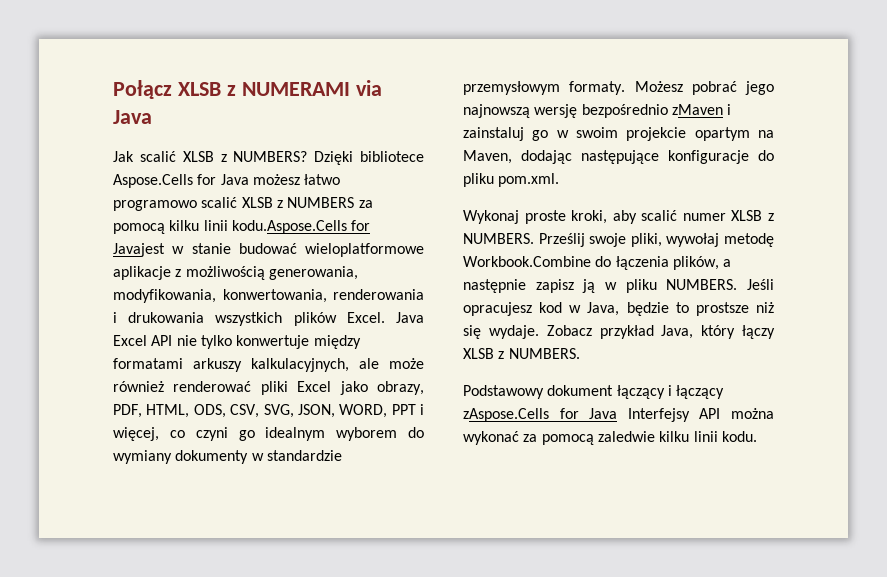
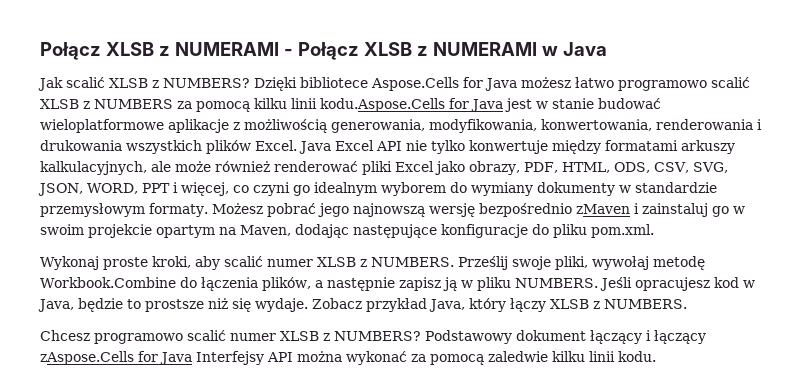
[113,80,382,99] Połącz XLSB z NUMERAMI via -> [40,42,558,60] Połącz XLSB z NUMERAMI - Połącz XLSB z NUMERAMI w
[113,243,165,257] Javajest -> [471,98,532,112] Java jest
(580, 353) none -> [40,330,421,344] Chcesz programowo scalić numer XLSB z NUMBERS?

